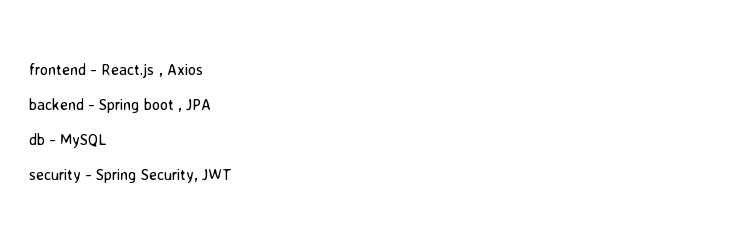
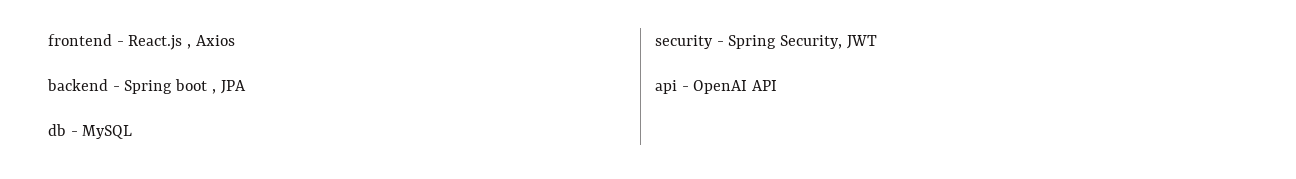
(232, 175) none -> [655,80,778,94] // api - OpenAI API

